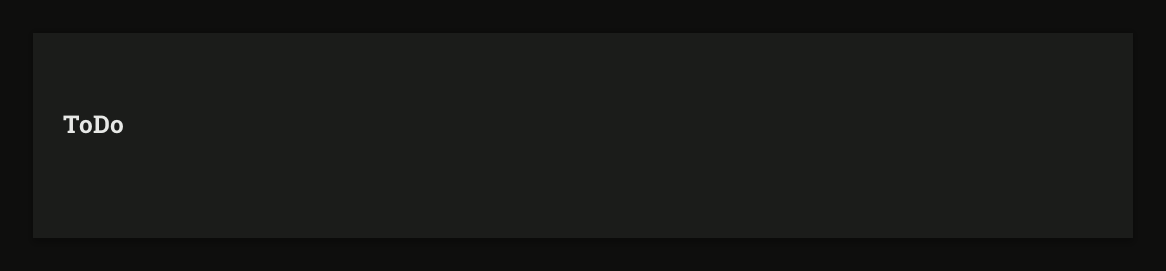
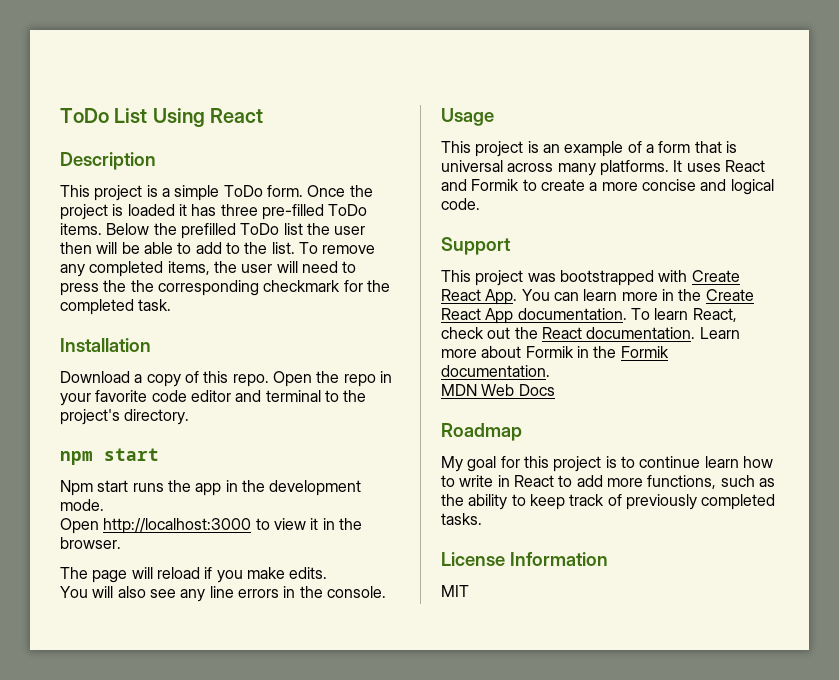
[63,115,124,134] ToDo -> [60,108,264,127] [60,152,156,170] [60,185,373,201] [60,204,368,220] [60,223,366,239] [60,242,376,254] [60,261,357,277] [60,280,390,296] [60,299,172,315] [60,338,151,352] [60,371,392,387] [60,390,367,406] [60,409,190,425] [60,448,159,465] [60,480,362,496] [60,499,104,511] [60,518,362,534] [60,537,121,549] [60,567,328,583] [60,586,386,602] [441,108,494,126] [441,141,737,157] [441,160,765,176] [441,179,774,195] [441,198,480,210] [441,237,511,255] [441,270,740,286] [441,289,754,305] [441,308,737,324] [441,327,740,339] [441,346,669,358] [441,365,550,377] [441,384,555,396] [441,423,522,441] [441,456,773,472] [441,475,775,489] [441,494,776,510] [441,513,482,525] [441,552,608,566] [441,585,469,597] ToDo List Using React // Description // This project is a simple ToDo form. Once the project is loaded it has three pre-filled ToDo items. Below the prefilled ToDo list the user then will be able to add to the list. To remove any completed items, the user will need to press the the corresponding checkmark for the completed task. // Installation // Download a copy of this repo. Open the repo in your favorite code editor and terminal to the project's directory. // npm start // Npm start runs the app in the development mode. // Open http://localhost:3000 to view it in the browser. // The page will reload if you make edits. // You will also see any line errors in the console. // Usage // This project is an example of a form that is universal across many platforms. It uses React and Formik to create a more concise and logical code. // Support // This project was bootstrapped with Create React App. You can learn more in the Create React App documentation. To learn React, check out the React documentation. Learn more about Formik in the Formik documentation. // MDN Web Docs // Roadmap // My goal for this project is to continue learn how to write in React to add more functions, such as the ability to keep track of previously completed tasks. // License Information // MIT

